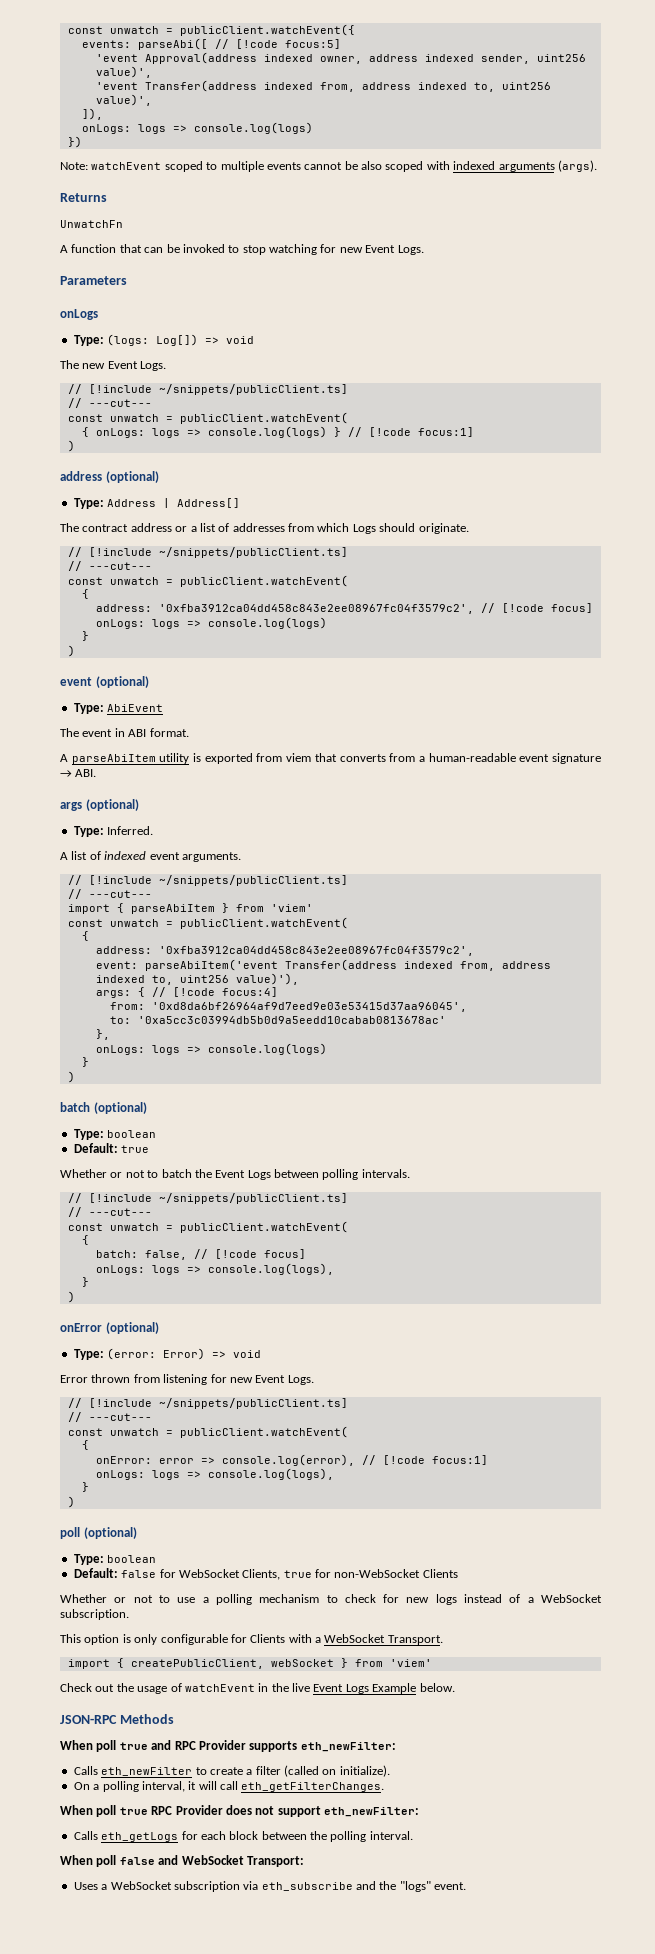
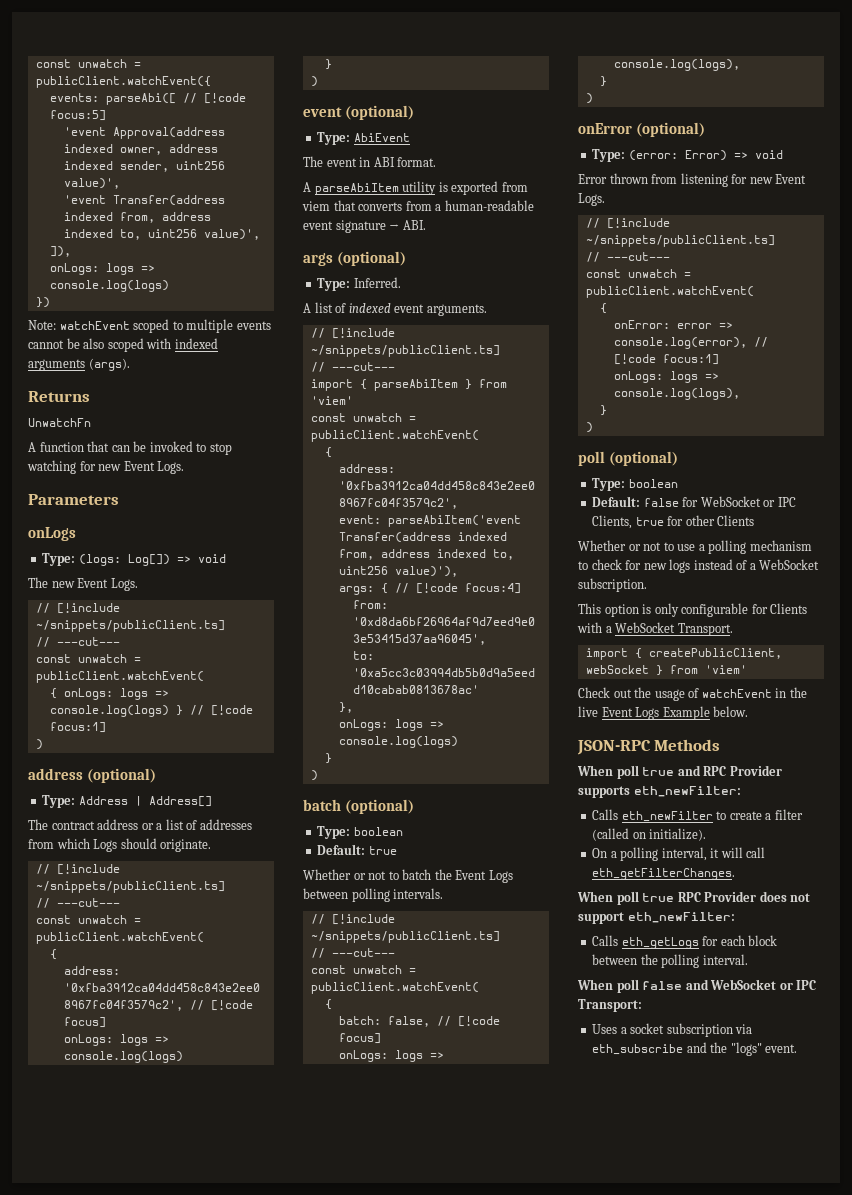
(240, 1573) none -> [763,497,796,507] or IPC
[334,1569,421,1578] non-WebSocket -> [685,515,715,526] other
(244, 1860) none -> [779,980,817,990] or IPC
[110,1881,172,1890] WebSocket -> [630,1023,665,1034] socket

